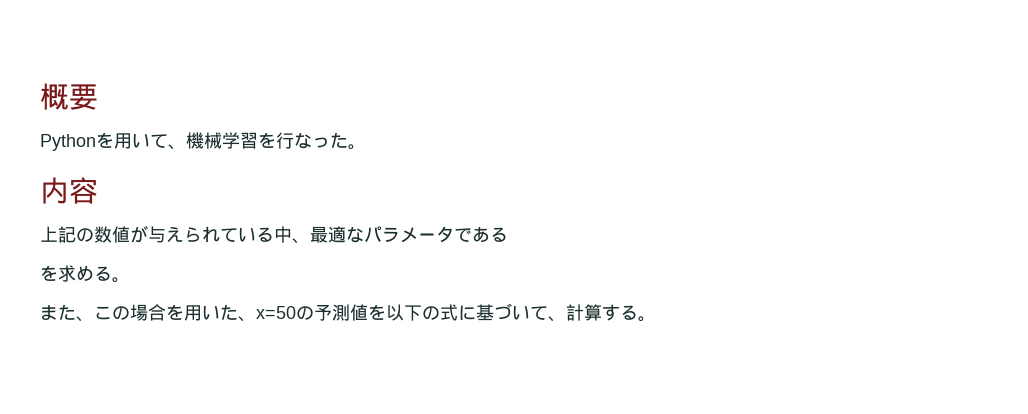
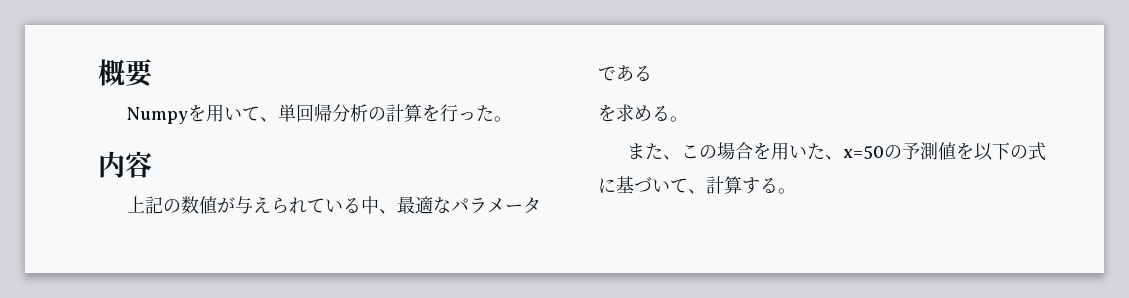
[40,134,96,151] Python -> [126,107,188,124] Numpy
[186,132,312,149] 機械学習を行な -> [277,104,458,122] 単回帰分析の計算を行

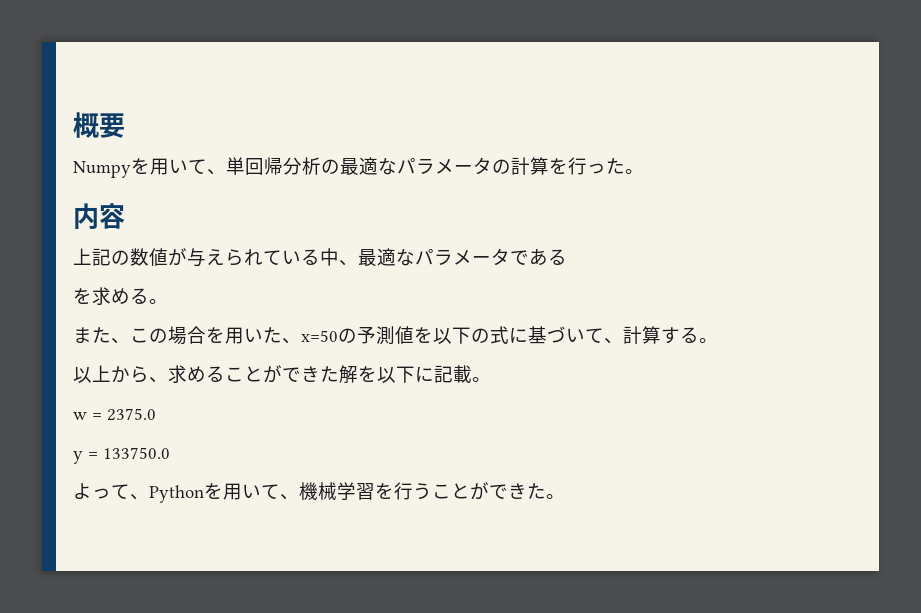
(386, 114) none -> [340,157,511,175] 最適なパラメータの
(796, 191) none -> [73,365,491,384] [73,408,156,421] [73,447,170,464] [73,482,565,503] // 以上から、求めることができた解を以下に記載。 // w = 2375.0 // y = 133750.0 // よって、Pythonを用いて、機械学習を行うことができた。

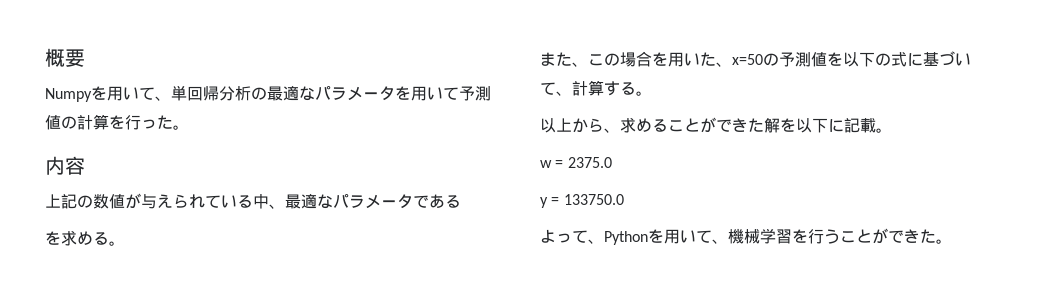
(492, 166) none -> [395,86,491,101] [45,115,61,130] を用いて予測値

